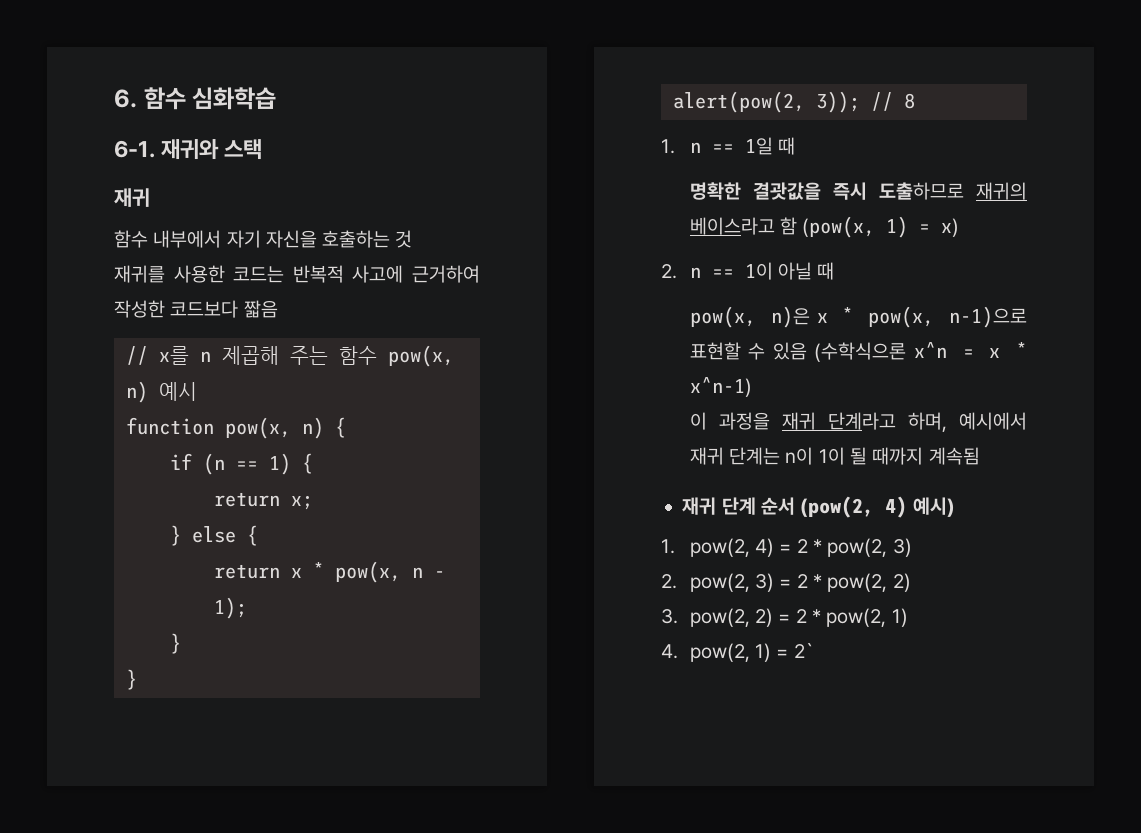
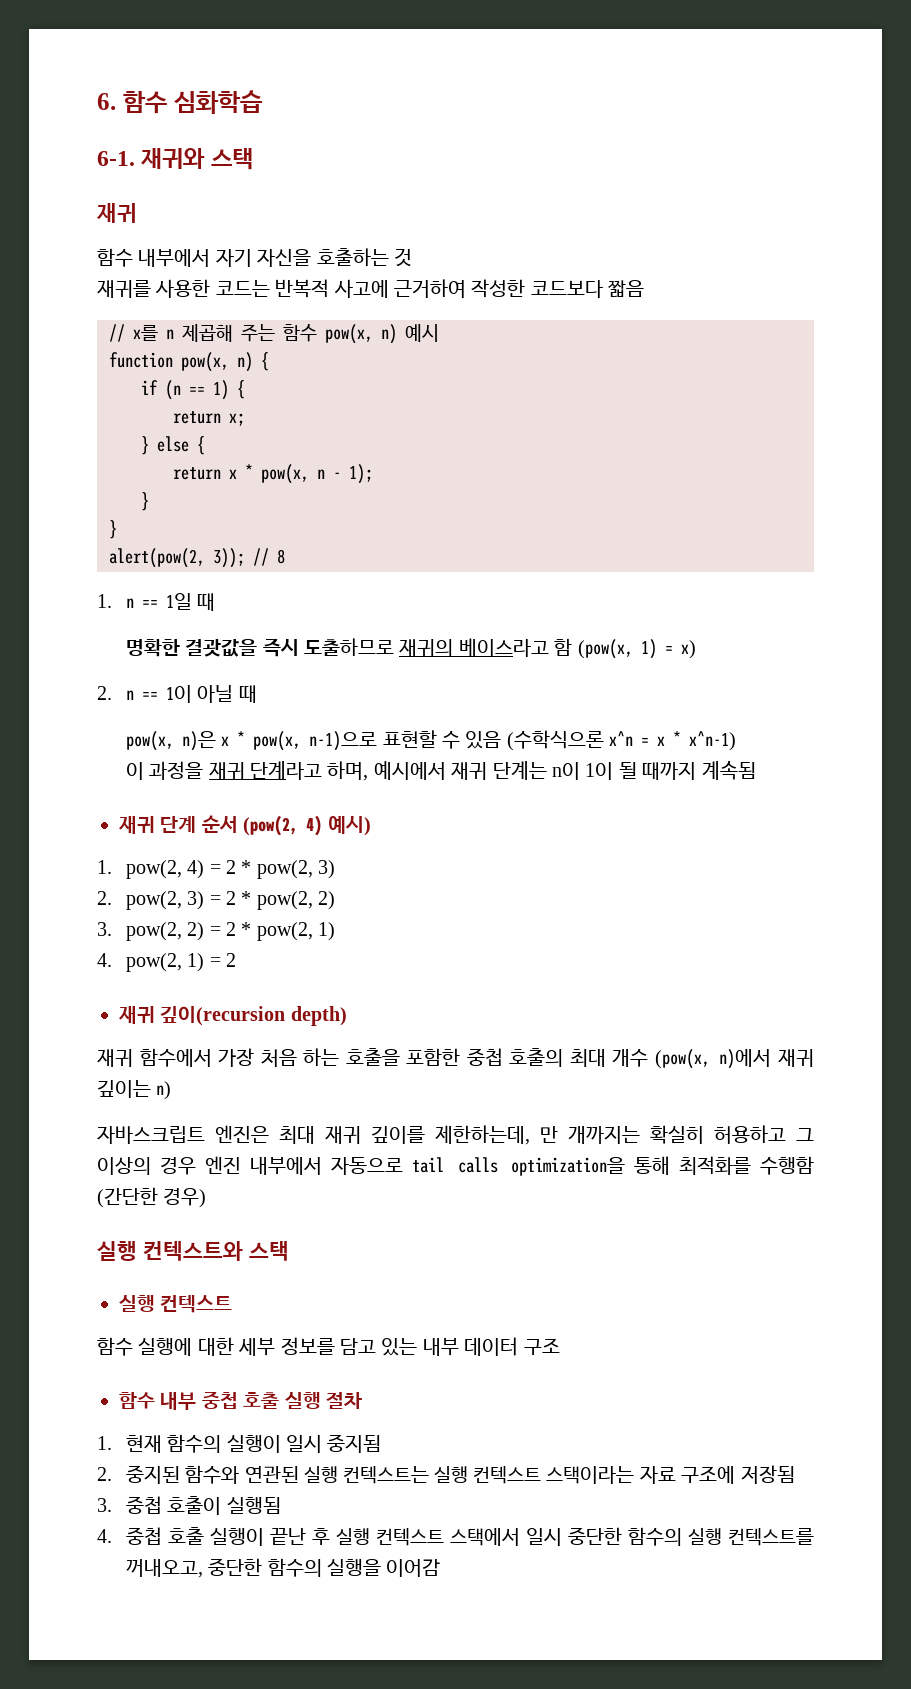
[793,643,814,658] 2` -> [226,953,237,967] [119,1006,347,1026] [97,1048,815,1069] [97,1080,172,1100] [97,1125,814,1145] [97,1156,814,1176] [97,1187,207,1208] [97,1241,289,1261] [119,1295,233,1313] [97,1337,560,1356] [119,1391,362,1410] [97,1434,382,1453] [97,1465,795,1484] [97,1496,281,1515] [97,1527,814,1546] [125,1558,441,1578] 2 // 재귀 깊이(recursion depth) // 재귀 함수에서 가장 처음 하는 호출을 포함한 중첩 호출의 최대 개수 (pow(x, n)에서 재귀 깊이는 n) // 자바스크립트 엔진은 최대 재귀 깊이를 제한하는데, 만 개까지는 확실히 허용하고 그 이상의 경우 엔진 내부에서 자동으로 tail calls optimization을 통해 최적화를 수행함 (간단한 경우) // 실행 컨텍스트와 스택 // 실행 컨텍스트 // 함수 실행에 대한 세부 정보를 담고 있는 내부 데이터 구조 // 함수 내부 중첩 호출 실행 절차 // 1. 현재 함수의 실행이 일시 중지됨 // 2. 중지된 함수와 연관된 실행 컨텍스트는 실행 컨텍스트 스택이라는 자료 구조에 저장됨 // 3. 중첩 호출이 실행됨 // 4. 중첩 호출 실행이 끝난 후 실행 컨텍스트 스택에서 일시 중단한 함수의 실행 컨텍스트를 꺼내오고, 중단한 함수의 실행을 이어감

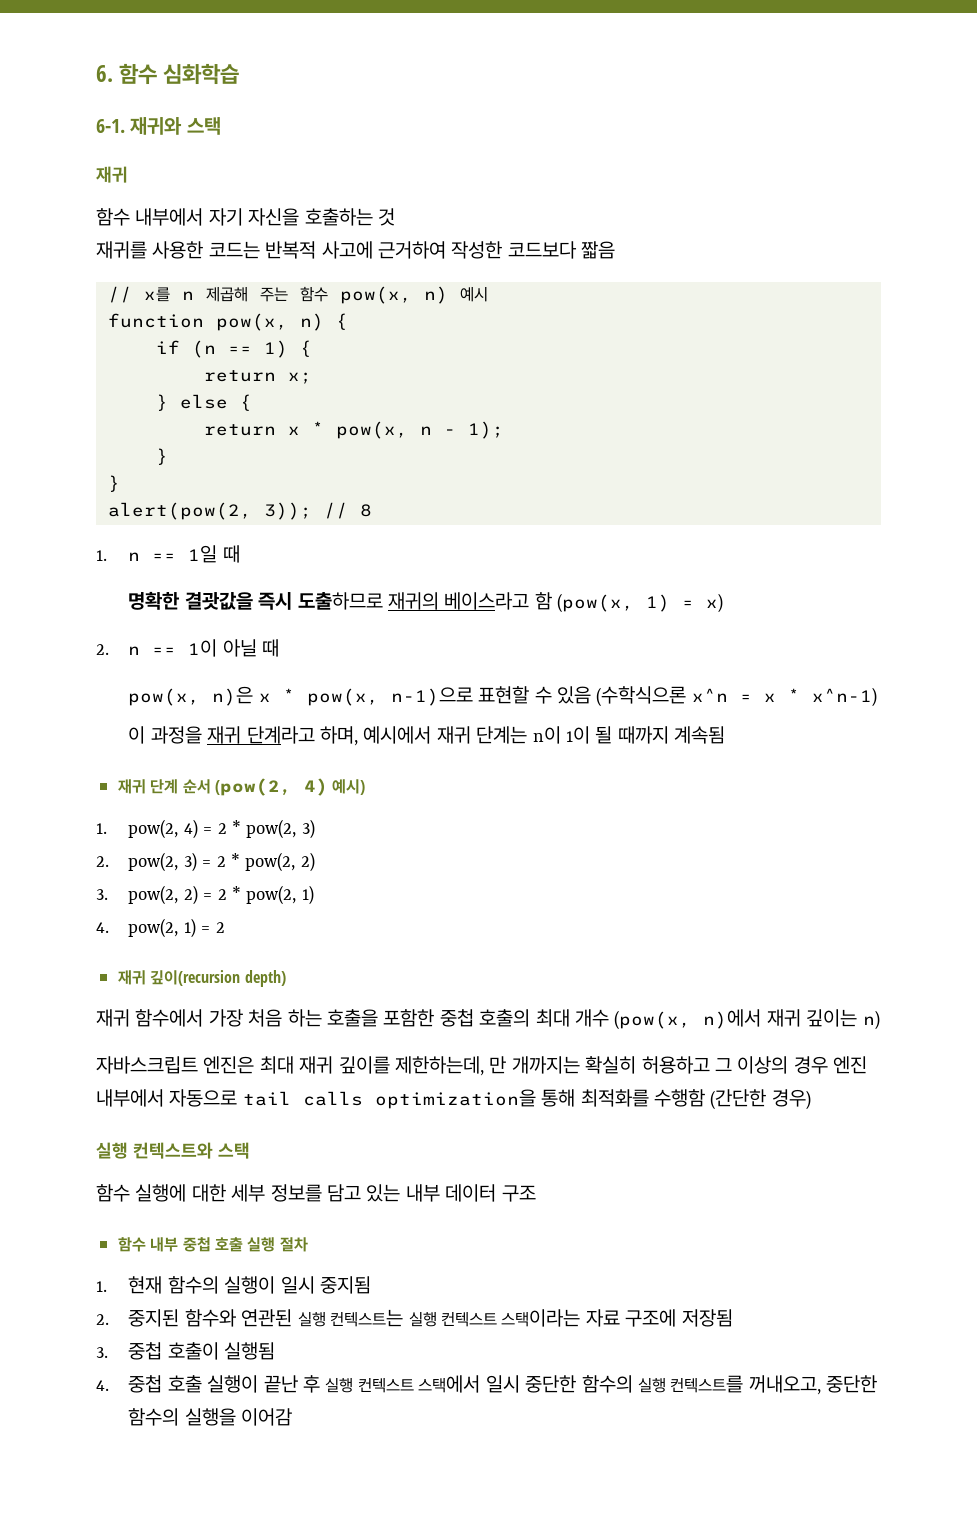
[119,1295,233,1313] // 실행 컨텍스트 -> (250, 1150) none

